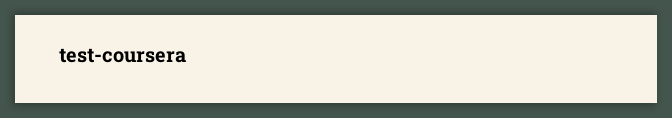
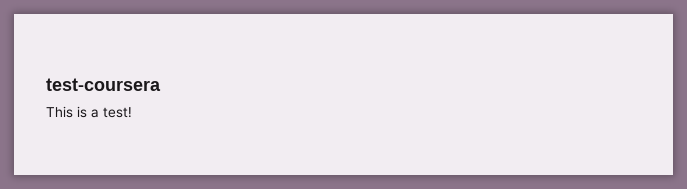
(186, 55) none -> [46,106,132,118] // This is a test!

